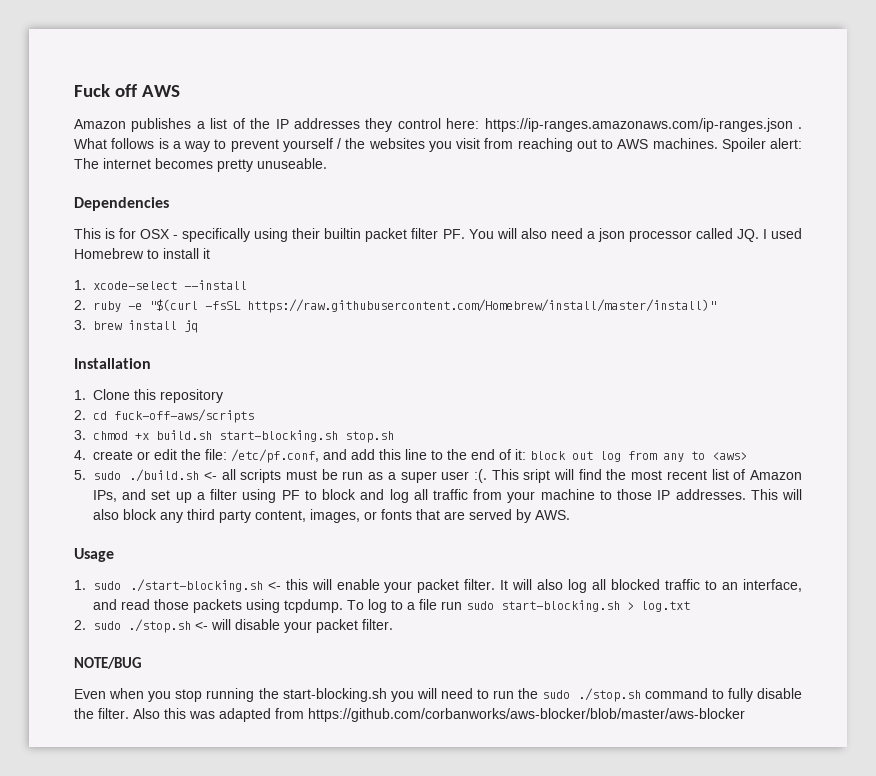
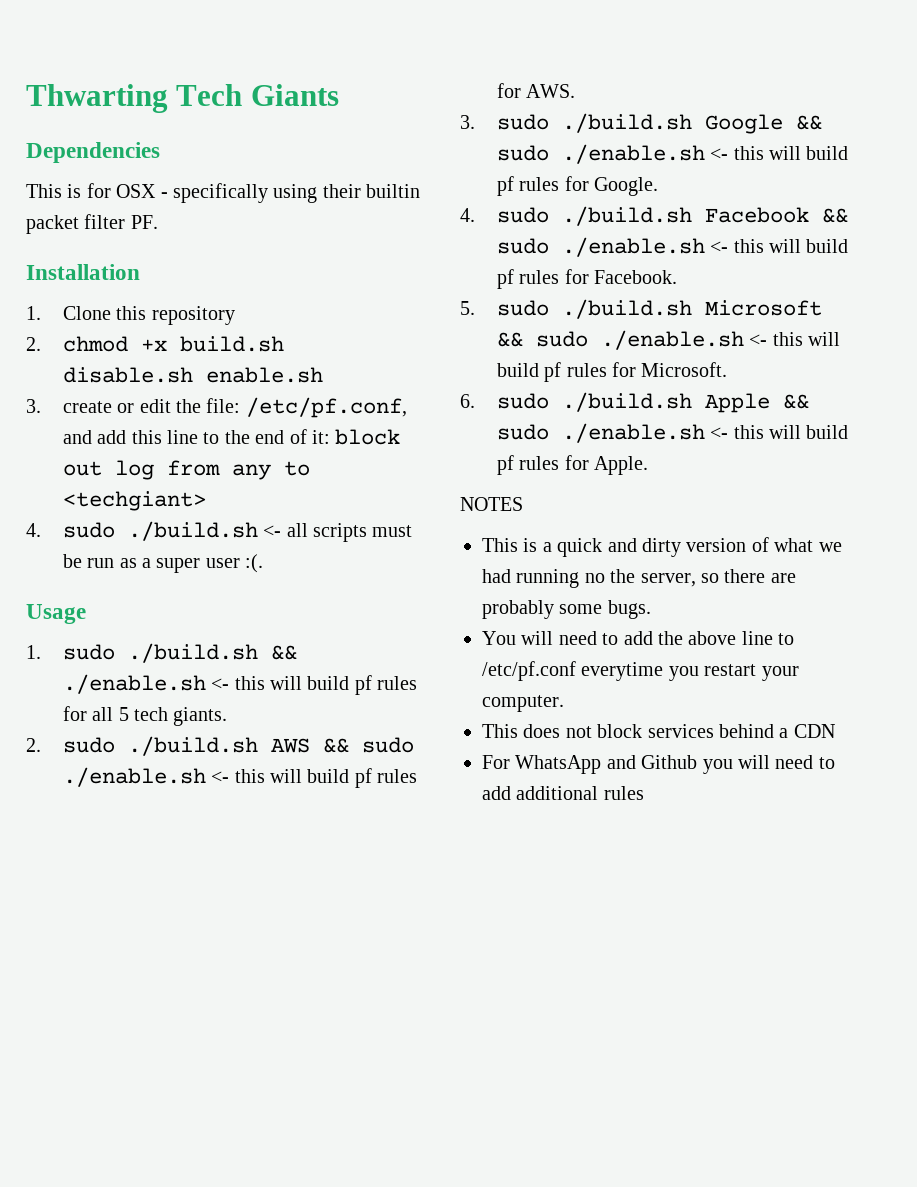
[74,84,180,97] [74,118,802,132] [74,138,802,152] [74,158,327,172] Fuck off AWS // Amazon publishes a list of the IP addresses they control here: https://ip-ranges.amazonaws.com/ip-ranges.json . What follows is a way to prevent yourself / the websites you visit from reaching out to AWS machines. Spoiler alert: The internet becomes pretty unuseable. -> [26,84,339,113] Thwarting Tech Giants
[468,228,802,242] [74,248,210,259] [74,280,247,290] [74,299,716,313] [74,320,198,333] You will also need a json processor called JQ. I used Homebrew to install it // 1. xcode-select --install // 2. ruby -e "$(curl -fsSL https://raw.githubusercontent.com/Homebrew/install/master/install)" // 3. brew install jq -> (158, 222) none
[93,409,254,423] [74,430,394,443] [74,450,86,460] cd fuck-off-aws/scripts // 3. chmod +x build.sh start-blocking.sh stop.sh // 4. -> [62,336,284,352] [62,367,323,383] [26,399,41,413] chmod +x build.sh disable.sh enable.sh // 3.
[712,452,747,460] [74,470,86,480] <aws> // 5. -> [62,491,206,511] [26,523,41,537] <techgiant> // 4.
[491,469,802,483] [93,489,803,503] [93,509,570,523] [74,548,114,562] [74,579,803,593] [93,599,690,613] [74,619,393,633] [74,657,142,669] [74,688,803,702] [74,708,745,722] This sript will find the most recent list of Amazon IPs, and set up a filter using PF to block and log all traffic from your machine to those IP addresses. This will also block any third party content, images, or fonts that are served by AWS. // Usage // 1. sudo ./start-blocking.sh <- this will enable your packet filter. It will also log all blocked traffic to an interface, and read those packets using tcpdump. To log to a file run sudo start-blocking.sh > log.txt // 2. sudo ./stop.sh <- will disable your packet filter. // NOTE/BUG // Even when you stop running the start-blocking.sh you will need to run the sudo ./stop.sh command to fully disable the filter. Also this was adapted from https://github.com/corbanworks/aws-blocker/blob/master/aws-blocker -> [26,604,86,624] [26,643,297,663] [62,674,418,695] [62,706,228,726] [26,736,414,756] [62,767,418,788] [496,83,576,98] [460,113,822,134] [496,144,849,164] [496,176,658,196] [460,206,848,226] [496,237,849,257] [496,269,677,289] [460,299,822,319] [496,330,840,350] [496,362,728,382] [460,392,809,413] [496,423,849,443] [496,455,648,475] [460,497,523,511] [482,537,842,557] [482,569,796,588] [482,600,651,619] [482,631,795,645] [482,661,799,681] [482,695,564,712] [482,724,835,738] [482,755,835,774] [482,786,644,800] // Usage // 1. sudo ./build.sh && ./enable.sh <- this will build pf rules for all 5 tech giants. // 2. sudo ./build.sh AWS && sudo ./enable.sh <- this will build pf rules for AWS. // 3. sudo ./build.sh Google && sudo ./enable.sh <- this will build pf rules for Google. // 4. sudo ./build.sh Facebook && sudo ./enable.sh <- this will build pf rules for Facebook. // 5. sudo ./build.sh Microsoft && sudo ./enable.sh <- this will build pf rules for Microsoft. // 6. sudo ./build.sh Apple && sudo ./enable.sh <- this will build pf rules for Apple. // NOTES // This is a quick and dirty version of what we had running no the server, so there are probably some bugs. // You will need to add the above line to /etc/pf.conf everytime you restart your computer. // This does not block services behind a CDN // For WhatsApp and Github you will need to add additional rules

